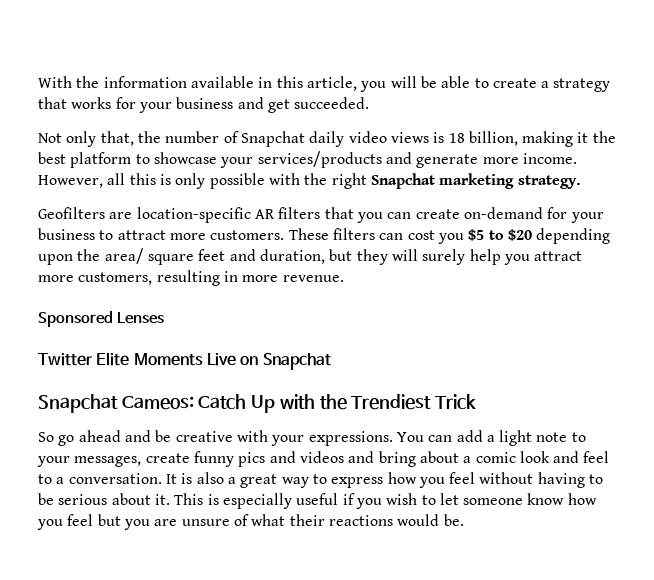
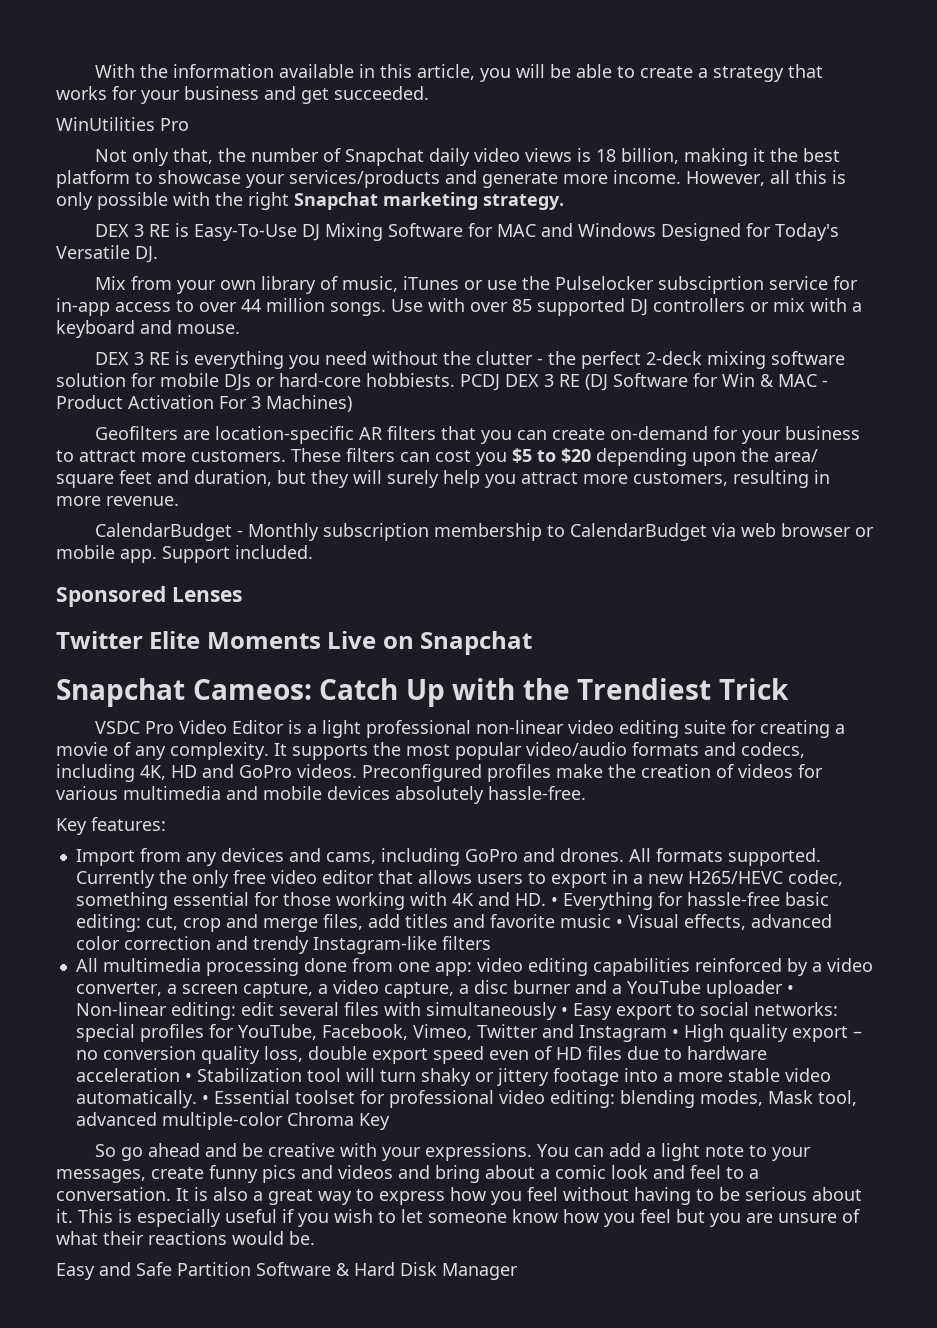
(370, 103) none -> [56,117,189,131] // WinUtilities Pro
(581, 182) none -> [95,223,840,241] [56,245,158,263] [95,276,859,294] [56,298,862,316] [56,320,240,338] [95,351,846,369] [56,373,828,391] [56,395,352,412] // DEX 3 RE is Easy-To-Use DJ Mixing Software for MAC and Windows Designed for Today's Versatile DJ. // Mix from your own library of music, iTunes or use the Pulselocker subsciprtion service for in-app access to over 44 million songs. Use with over 85 supported DJ controllers or mix with a keyboard and mouse. // DEX 3 RE is everything you need without the clutter - the perfect 2-deck mixing software solution for mobile DJs or hard-core hobbiests. PCDJ DEX 3 RE (DJ Software for Win & MAC - Product Activation For 3 Machines)
(344, 278) none -> [95,523,875,541] [56,545,313,563] // CalendarBudget - Monthly subscription membership to CalendarBudget via web browser or mobile app. Support included.
(477, 402) none -> [95,720,846,738] [56,742,805,760] [56,764,823,782] [56,786,586,804] [56,817,166,835] [75,848,821,866] [75,870,843,888] [75,892,829,910] [75,914,832,932] [75,936,491,954] [75,958,873,976] [75,980,794,998] [75,1002,838,1020] [75,1024,862,1042] [75,1046,767,1064] [75,1068,831,1086] [75,1090,857,1108] [75,1112,390,1130] // VSDC Pro Video Editor is a light professional non-linear video editing suite for creating a movie of any complexity. It supports the most popular video/audio formats and codecs, including 4K, HD and GoPro videos. Preconfigured profiles make the creation of videos for various multimedia and mobile devices absolutely hassle-free. // Key features: // Import from any devices and cams, including GoPro and drones. All formats supported. Сurrently the only free video editor that allows users to export in a new H265/HEVC codec, something essential for those working with 4K and HD. • Everything for hassle-free basic editing: cut, crop and merge files, add titles and favorite music • Visual effects, advanced color correction and trendy Instagram-like filters // All multimedia processing done from one app: video editing capabilities reinforced by a video converter, a screen capture, a video capture, a disc burner and a YouTube uploader • Non-linear editing: edit several files with simultaneously • Easy export to social networks: special profiles for YouTube, Facebook, Vimeo, Twitter and Instagram • High quality export – no conversion quality loss, double export speed even of HD files due to hardware acceleration • Stabilization tool will turn shaky or jittery footage into a more stable video automatically. • Essential toolset for professional video editing: blending modes, Mask tool, advanced multiple-color Chroma Key
(464, 520) none -> [56,1262,518,1280] // Easy and Safe Partition Software & Hard Disk Manager

